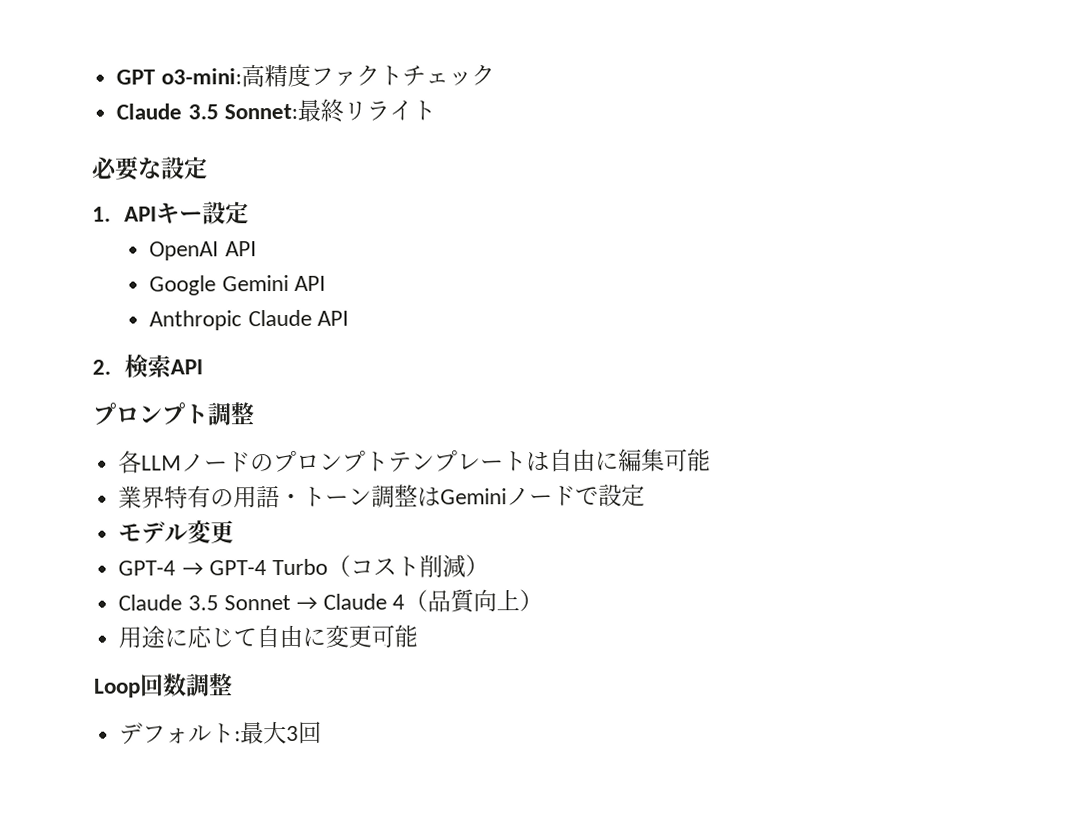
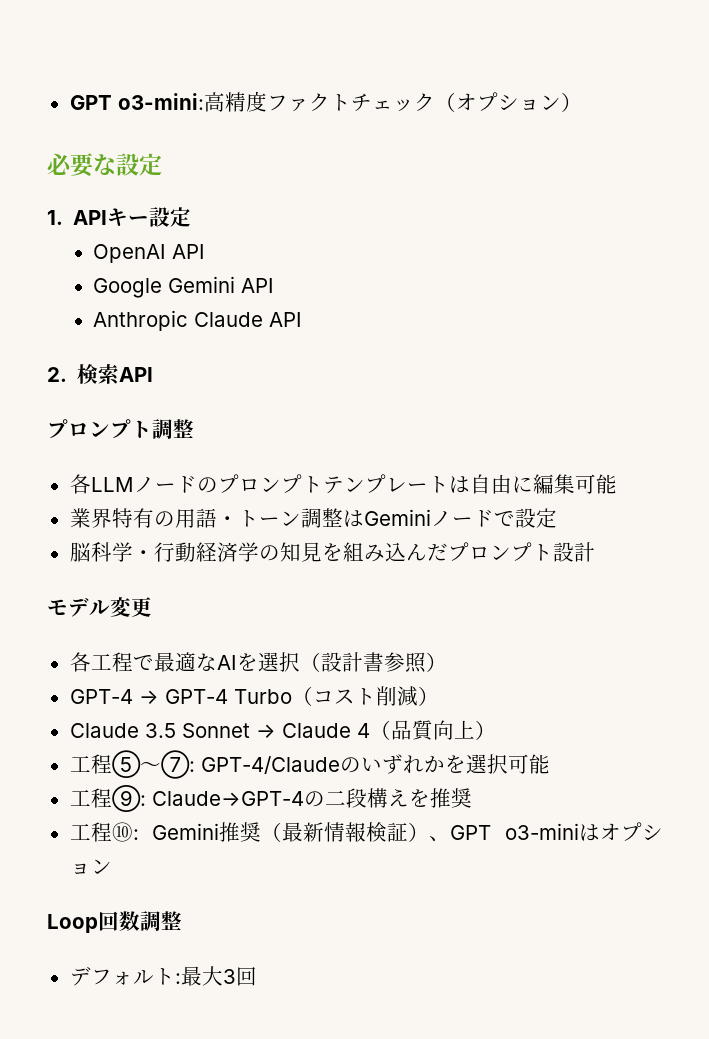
[116,98,436,123] // Claude 3.5 Sonnet:最終リライト -> [434,92,582,112] （オプション）
[118,520,235,544] モデル変更 -> [69,542,595,562] [47,597,152,617] [69,652,447,673] 脳科学・行動経済学の知見を組み込んだプロンプト設計 // モデル変更 // 各工程で最適なAIを選択（設計書参照）
[118,624,419,649] 用途に応じて自由に変更可能 -> [69,750,550,779] [69,785,472,812] [69,822,663,842] [69,859,112,874] 工程⑤〜⑦: GPT-4/Claudeのいずれかを選択可能 // 工程⑨: Claude→GPT-4の二段構えを推奨 // 工程⑩: Gemini推奨（最新情報検証）、GPT o3-miniはオプション

